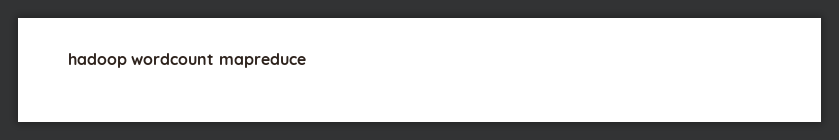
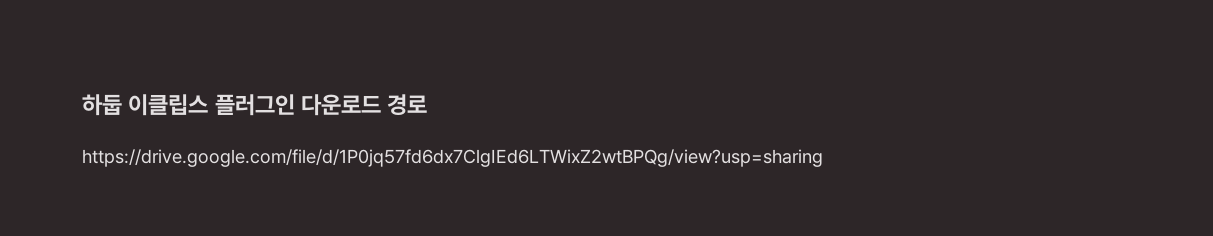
[68,53,306,68] hadoop wordcount mapreduce -> [82,94,428,116] [82,149,823,167] 하둡 이클립스 플러그인 다운로드 경로 // https://drive.google.com/file/d/1P0jq57fd6dx7ClgIEd6LTWixZ2wtBPQg/view?usp=sharing

